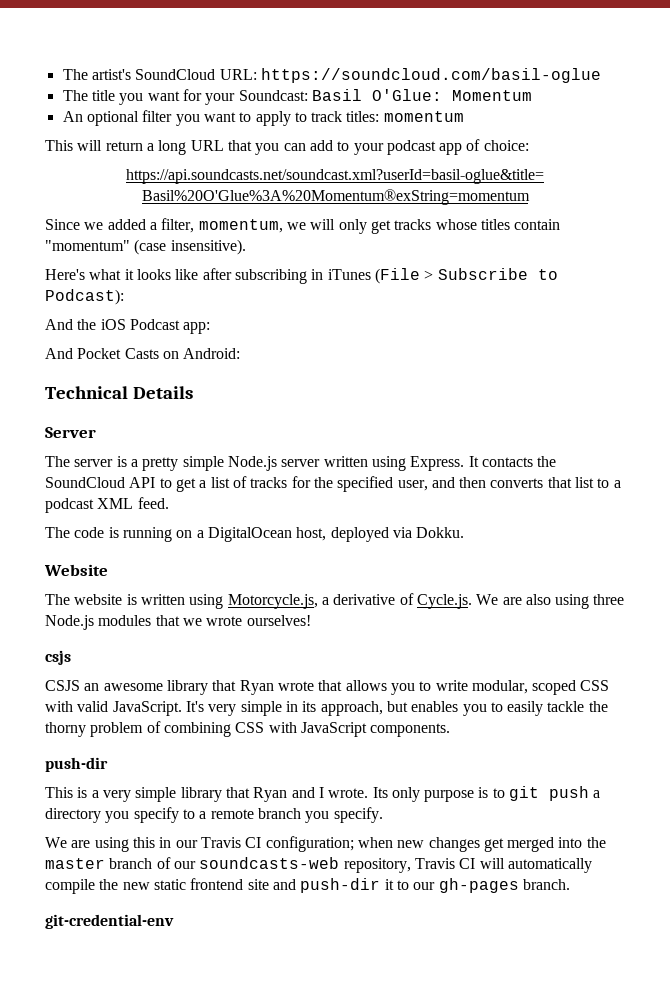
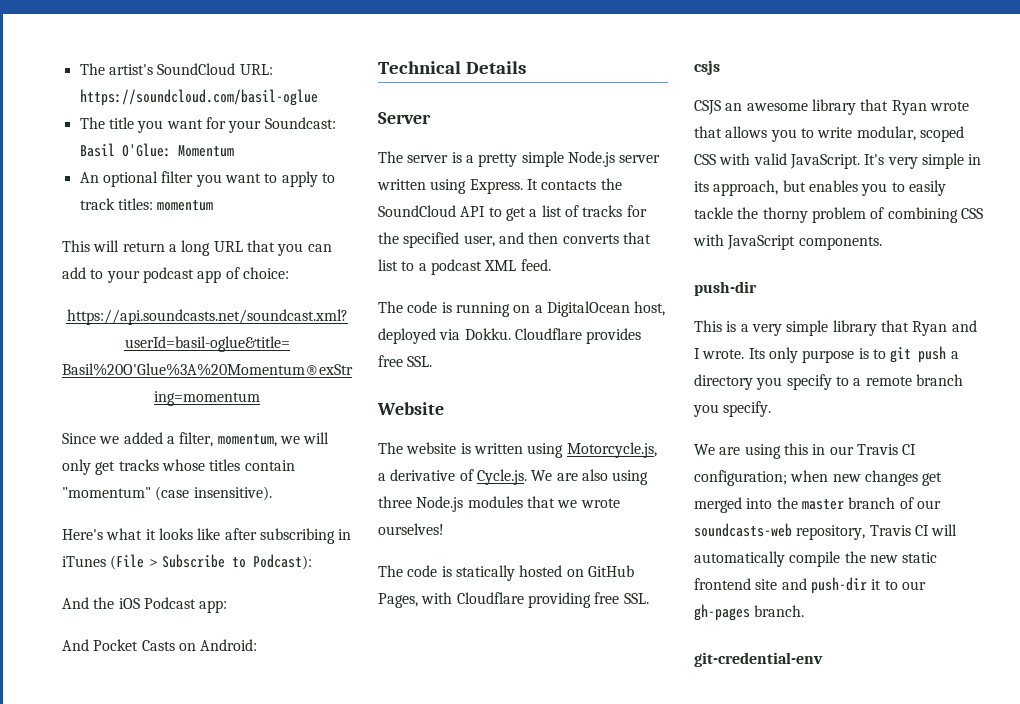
(465, 532) none -> [514,328,642,344] [378,355,433,367] Cloudflare provides free SSL.
(311, 620) none -> [378,565,634,581] [378,592,649,608] // The code is statically hosted on GitHub Pages, with Cloudflare providing free SSL.

